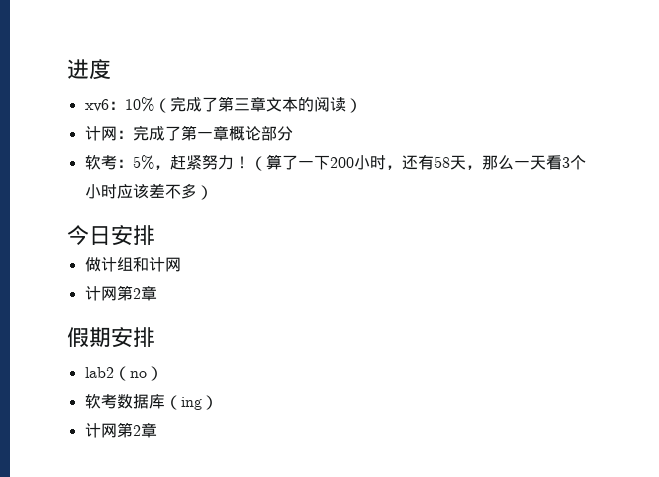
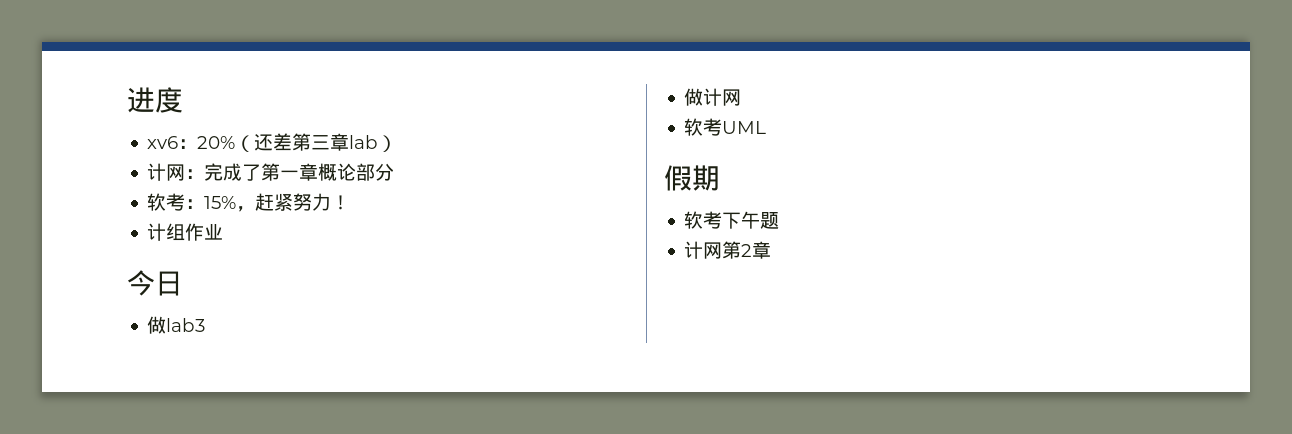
[124,96,346,113] 10%（完成了第三章文本的阅读 -> [197,133,379,152] 20%（还差第三章lab
[132,155,154,170] 5% -> [204,196,237,209] 15%
[249,154,586,171] [84,183,213,200] （算了一下200小时，还有58天，那么一天看3个小时应该差不多） -> [147,223,224,241] // 计组作业
[111,225,155,246] 安排 -> [147,316,206,334] // 做lab3
[116,257,165,272] 组和计 -> (723, 97) none
[84,285,157,301] [67,327,155,348] [84,366,163,381] [84,393,218,410] 计网第2章 // 假期安排 // lab2（no） // 软考数据库（ing） -> [684,118,767,136] [664,165,720,191] [684,211,780,229] 软考UML // 假期 // 软考下午题

